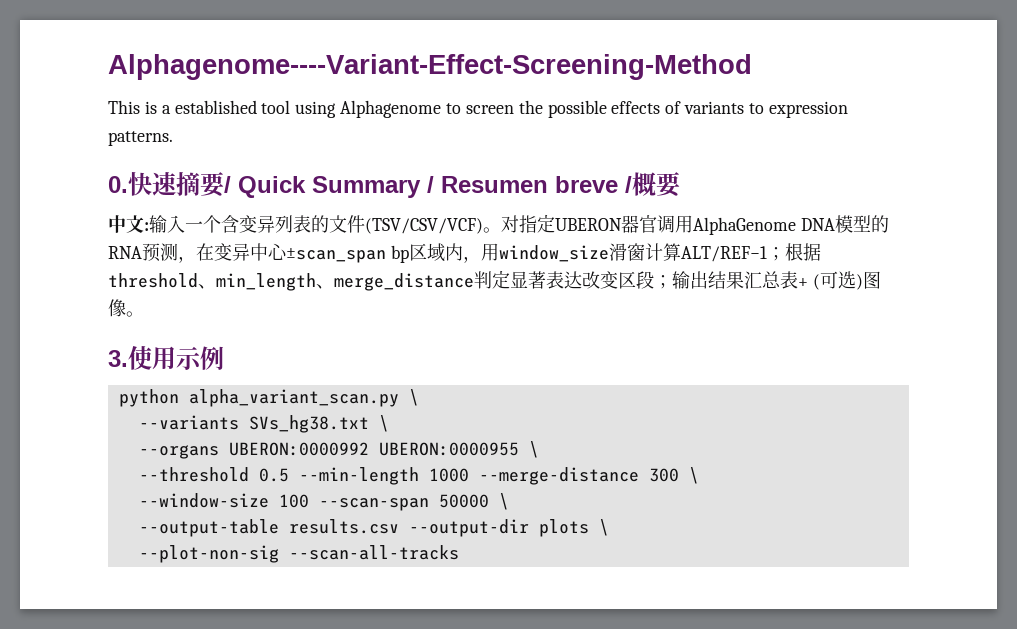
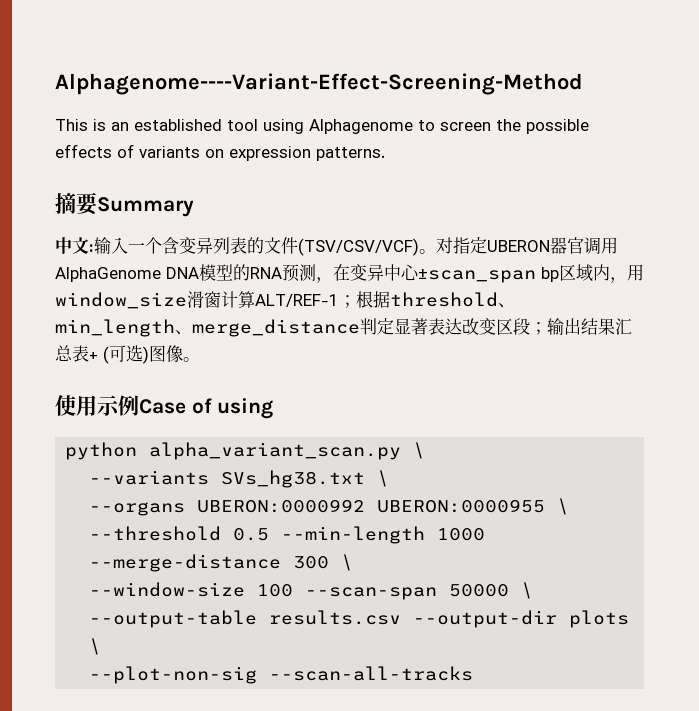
[161,105,171,114] a -> [111,122,129,131] an
[749,103,765,114] to -> [205,149,224,158] on
[108,172,681,198] 0.快速摘要/ Quick Summary / Resumen breve /概要 -> [55,192,194,217] 摘要Summary
[108,350,128,367] 3. -> (200, 359) none
(224, 358) none -> [139,398,274,419] Case of using

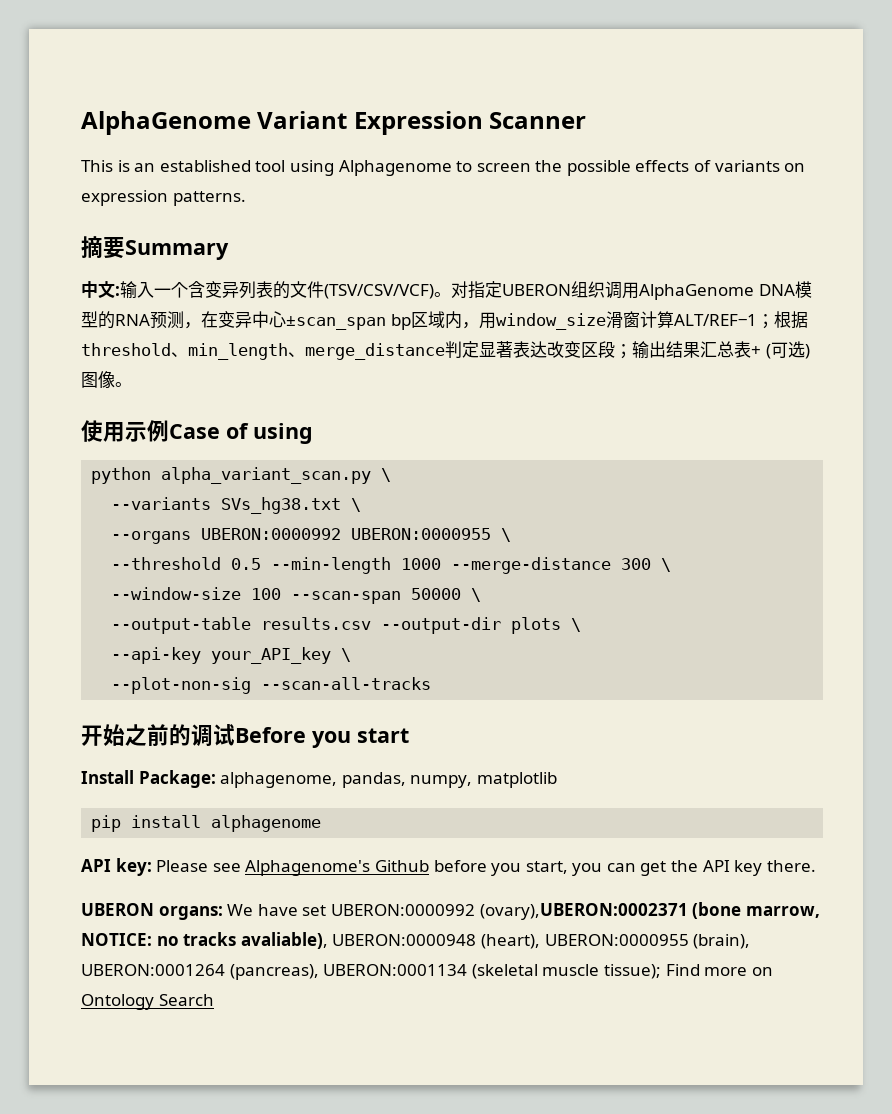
[55,73,583,95] Alphagenome----Variant-Effect-Screening-Method -> [81,111,587,135] AlphaGenome Variant Expression Scanner
[550,237,584,254] 器官 -> [571,281,605,298] 组织
(102, 646) none -> [111,647,352,664] // --api-key your_API_key \
(474, 673) none -> [81,724,409,748] [81,770,557,788] [91,815,322,832] [81,858,816,876] [81,902,820,920] [81,932,751,949] [81,964,773,980] [81,994,214,1010] // 开始之前的调试Before you start // Install Package: alphagenome, pandas, numpy, matplotlib // pip install alphagenome // API key: Please see Alphagenome's Github before you start, you can get the API key there. // UBERON organs: We have set UBERON:0000992 (ovary),UBERON:0002371 (bone marrow, NOTICE: no tracks avaliable), UBERON:0000948 (heart), UBERON:0000955 (brain), UBERON:0001264 (pancreas), UBERON:0001134 (skeletal muscle tissue); Find more on Ontology Search

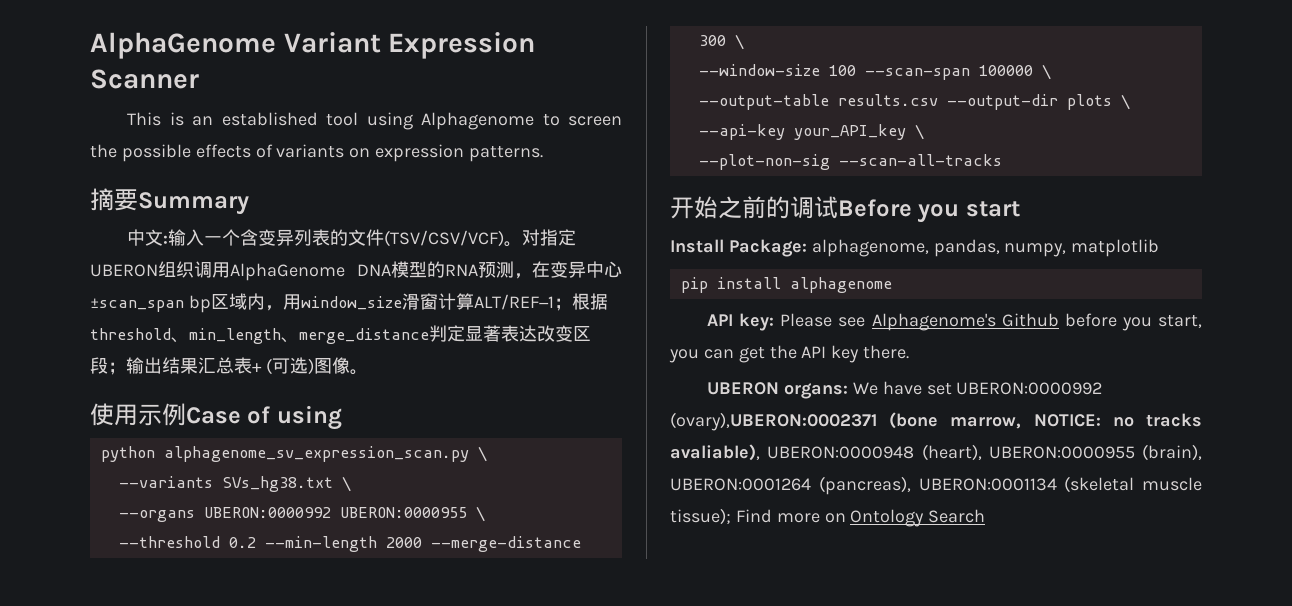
[161,467,372,484] alpha_variant_scan.py -> [163,446,469,462] alphagenome_sv_expression_scan.py
[231,557,442,574] 0.5 --min-length 1000 -> [228,536,422,552] 0.2 --min-length 2000
[411,588,462,600] 50000 -> [978,65,1033,76] 100000

